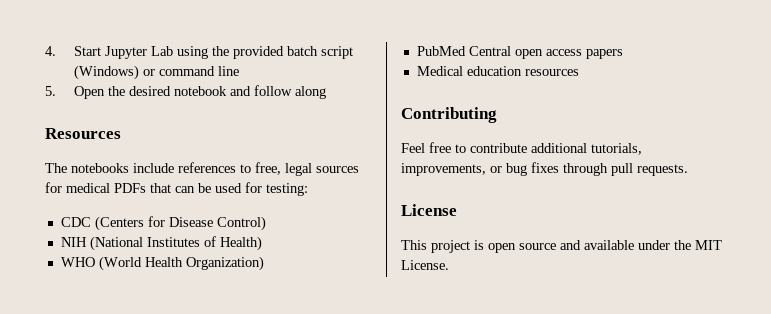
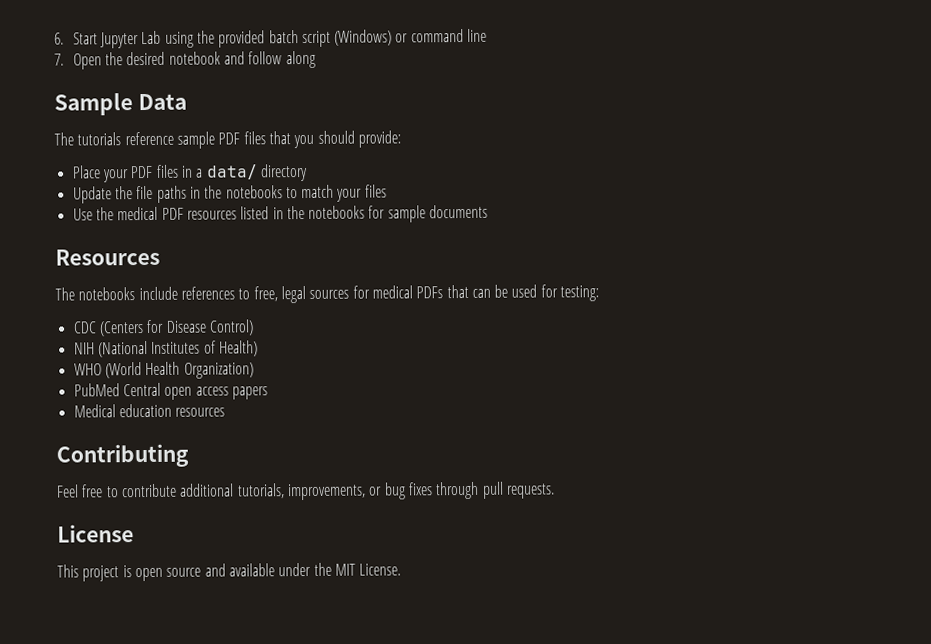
[45,46,56,56] 4. -> [54,32,64,45] 6.
[45,86,56,96] 5. -> [54,53,64,66] 7.
(326, 92) none -> [54,92,187,116] [54,130,401,149] [72,163,308,183] [72,184,387,204] [72,204,489,223] // Sample Data // The tutorials reference sample PDF files that you should provide: // Place your PDF files in a data/ directory // Update the file paths in the notebooks to match your files // Use the medical PDF resources listed in the notebooks for sample documents

